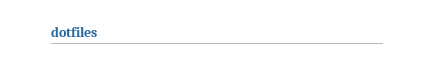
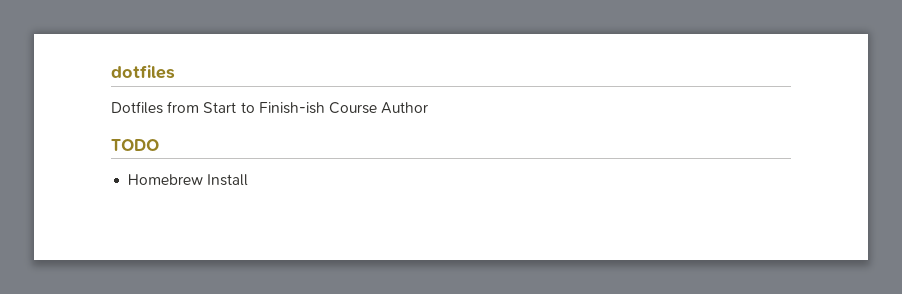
(97, 31) none -> [111,101,429,114] [111,139,159,151] [128,174,249,186] // Dotfiles from Start to Finish-ish Course Author // TODO // Homebrew Install

